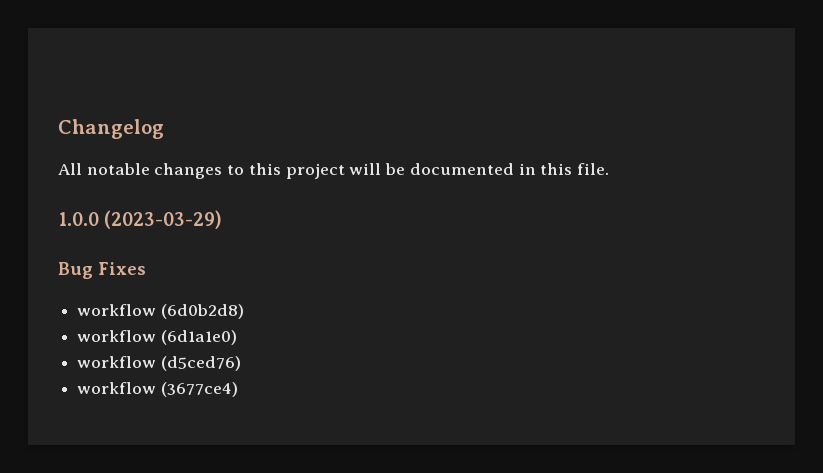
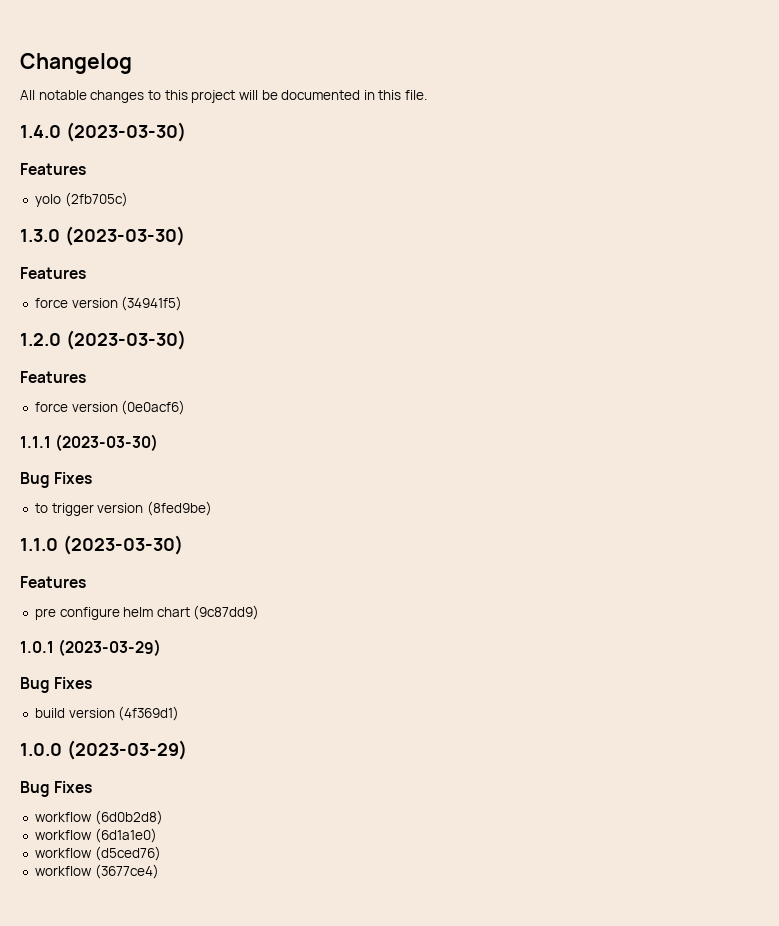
(609, 169) none -> [20,122,186,142] [20,163,86,175] [34,192,128,207] [20,226,185,246] [20,267,86,279] [34,296,183,311] [20,330,186,350] [20,371,86,383] [34,400,186,415] [20,434,159,451] [20,472,93,488] [34,501,212,516] [20,535,183,555] [20,576,86,588] [34,605,260,620] [20,639,162,656] [20,677,93,693] [34,706,180,721] // 1.4.0 (2023-03-30) // Features // yolo (2fb705c) // 1.3.0 (2023-03-30) // Features // force version (34941f5) // 1.2.0 (2023-03-30) // Features // force version (0e0acf6) // 1.1.1 (2023-03-30) // Bug Fixes // to trigger version (8fed9be) // 1.1.0 (2023-03-30) // Features // pre configure helm chart (9c87dd9) // 1.0.1 (2023-03-29) // Bug Fixes // build version (4f369d1)

